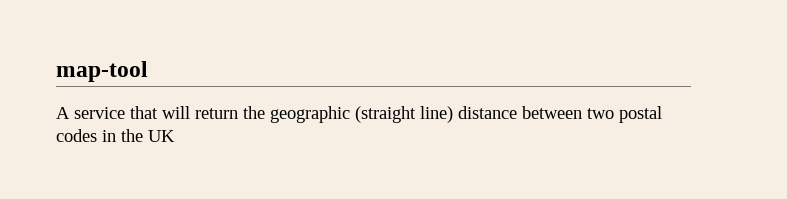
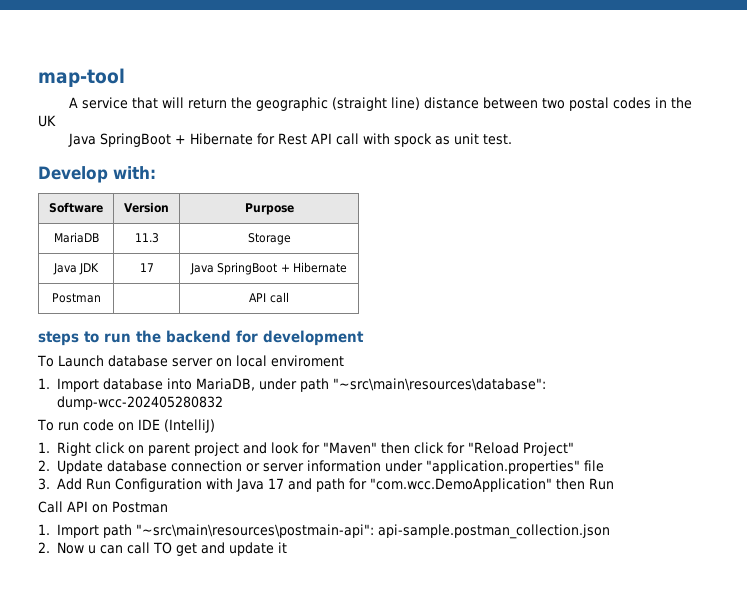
(175, 136) none -> [67,133,512,147] [38,166,156,183] [49,202,103,213] [124,202,169,213] [244,203,294,215] [53,232,99,243] [134,233,159,243] [247,233,291,245] [52,263,100,275] [139,263,154,272] [190,262,347,275] [51,293,101,303] [249,292,289,303] [38,330,364,346] [37,355,344,367] [38,378,546,392] [56,396,223,410] [37,419,215,433] [38,442,574,456] [38,460,604,474] [38,478,614,492] [38,501,168,513] [38,524,610,539] [38,542,287,556] // Java SpringBoot + Hibernate for Rest API call with spock as unit test. // Develop with: // Software | Version | Purpose // MariaDB | 11.3 | Storage // Java JDK | 17 | Java SpringBoot + Hibernate // Postman | | API call // steps to run the backend for development // To Launch database server on local enviroment // 1. Import database into MariaDB, under path "~src\main\resources\database": dump-wcc-202405280832 // To run code on IDE (IntelliJ) // 1. Right click on parent project and look for "Maven" then click for "Reload Project" // 2. Update database connection or server information under "application.properties" file // 3. Add Run Configuration with Java 17 and path for "com.wcc.DemoApplication" then Run // Call API on Postman // 1. Import path "~src\main\resources\postmain-api": api-sample.postman_collection.json // 2. Now u can call TO get and update it

